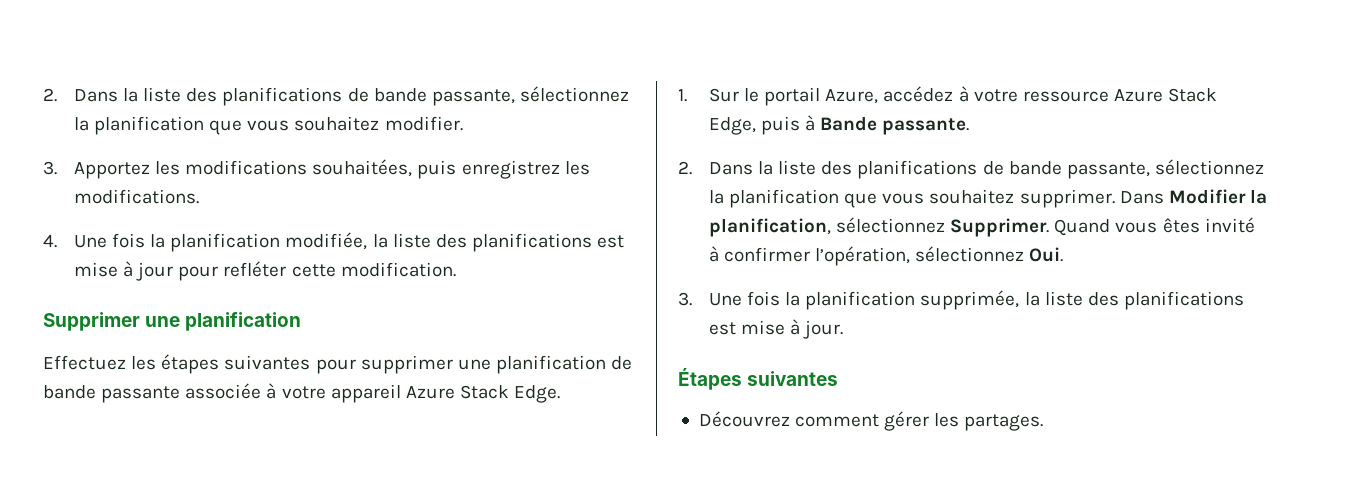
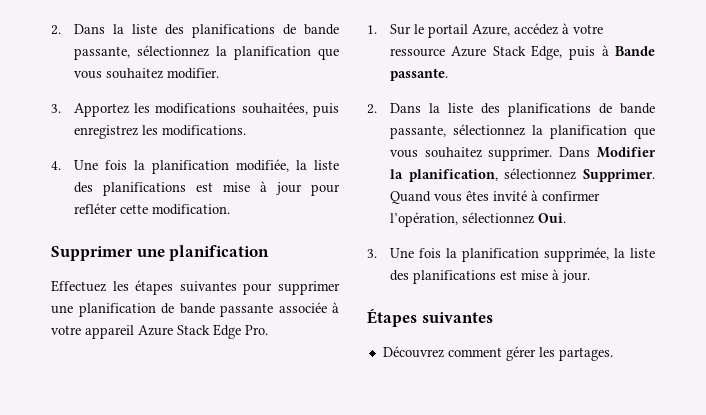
[514,385,561,403] Edge. -> [213,324,268,339] Edge Pro.

